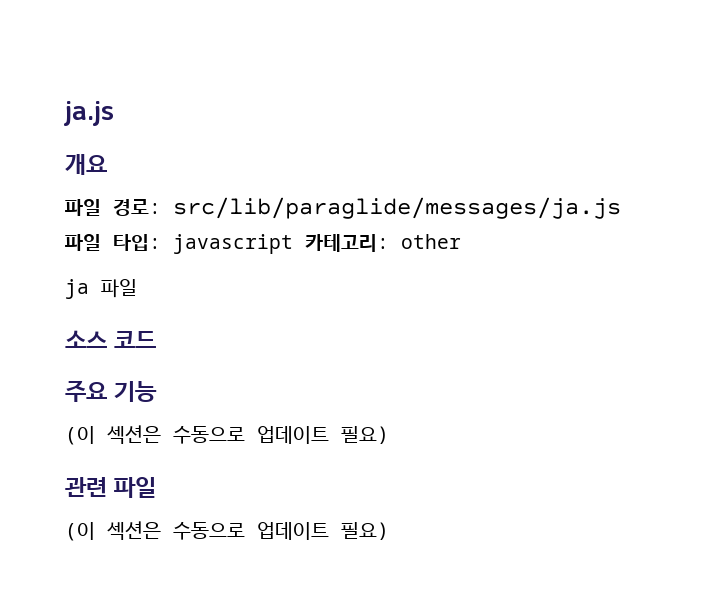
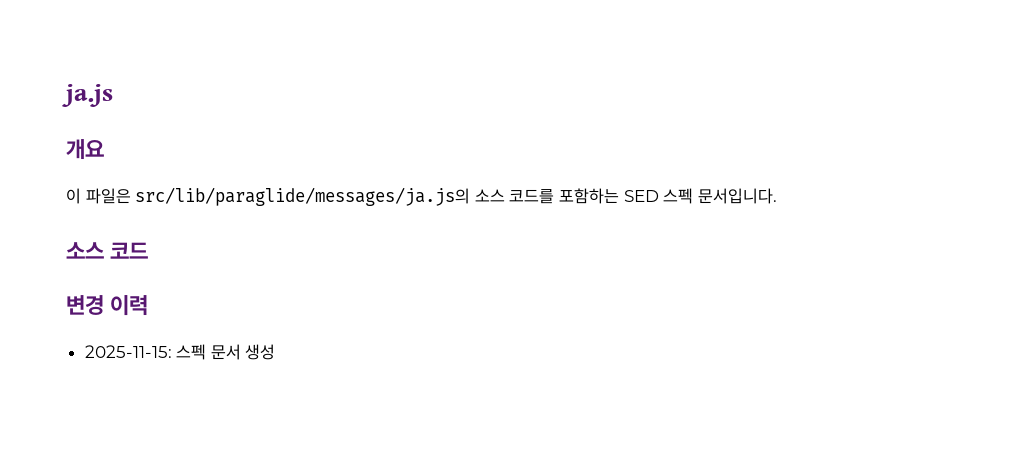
[65,197,621,219] [65,234,461,254] [65,279,137,299] [65,330,156,348] [65,380,157,402] [65,425,389,445] [65,477,156,498] [65,521,389,541] 파일 경로: src/lib/paraglide/messages/ja.js 파일 타입: javascript 카테고리: other // ja 파일 // 소스 코드 // 주요 기능 // (이 섹션은 수동으로 업데이트 필요) // 관련 파일 // (이 섹션은 수동으로 업데이트 필요) -> [66,187,777,206] [66,242,149,259] [66,295,149,316] [84,344,276,360] 이 파일은 src/lib/paraglide/messages/ja.js의 소스 코드를 포함하는 SED 스펙 문서입니다. // 소스 코드 // 변경 이력 // 2025-11-15: 스펙 문서 생성

